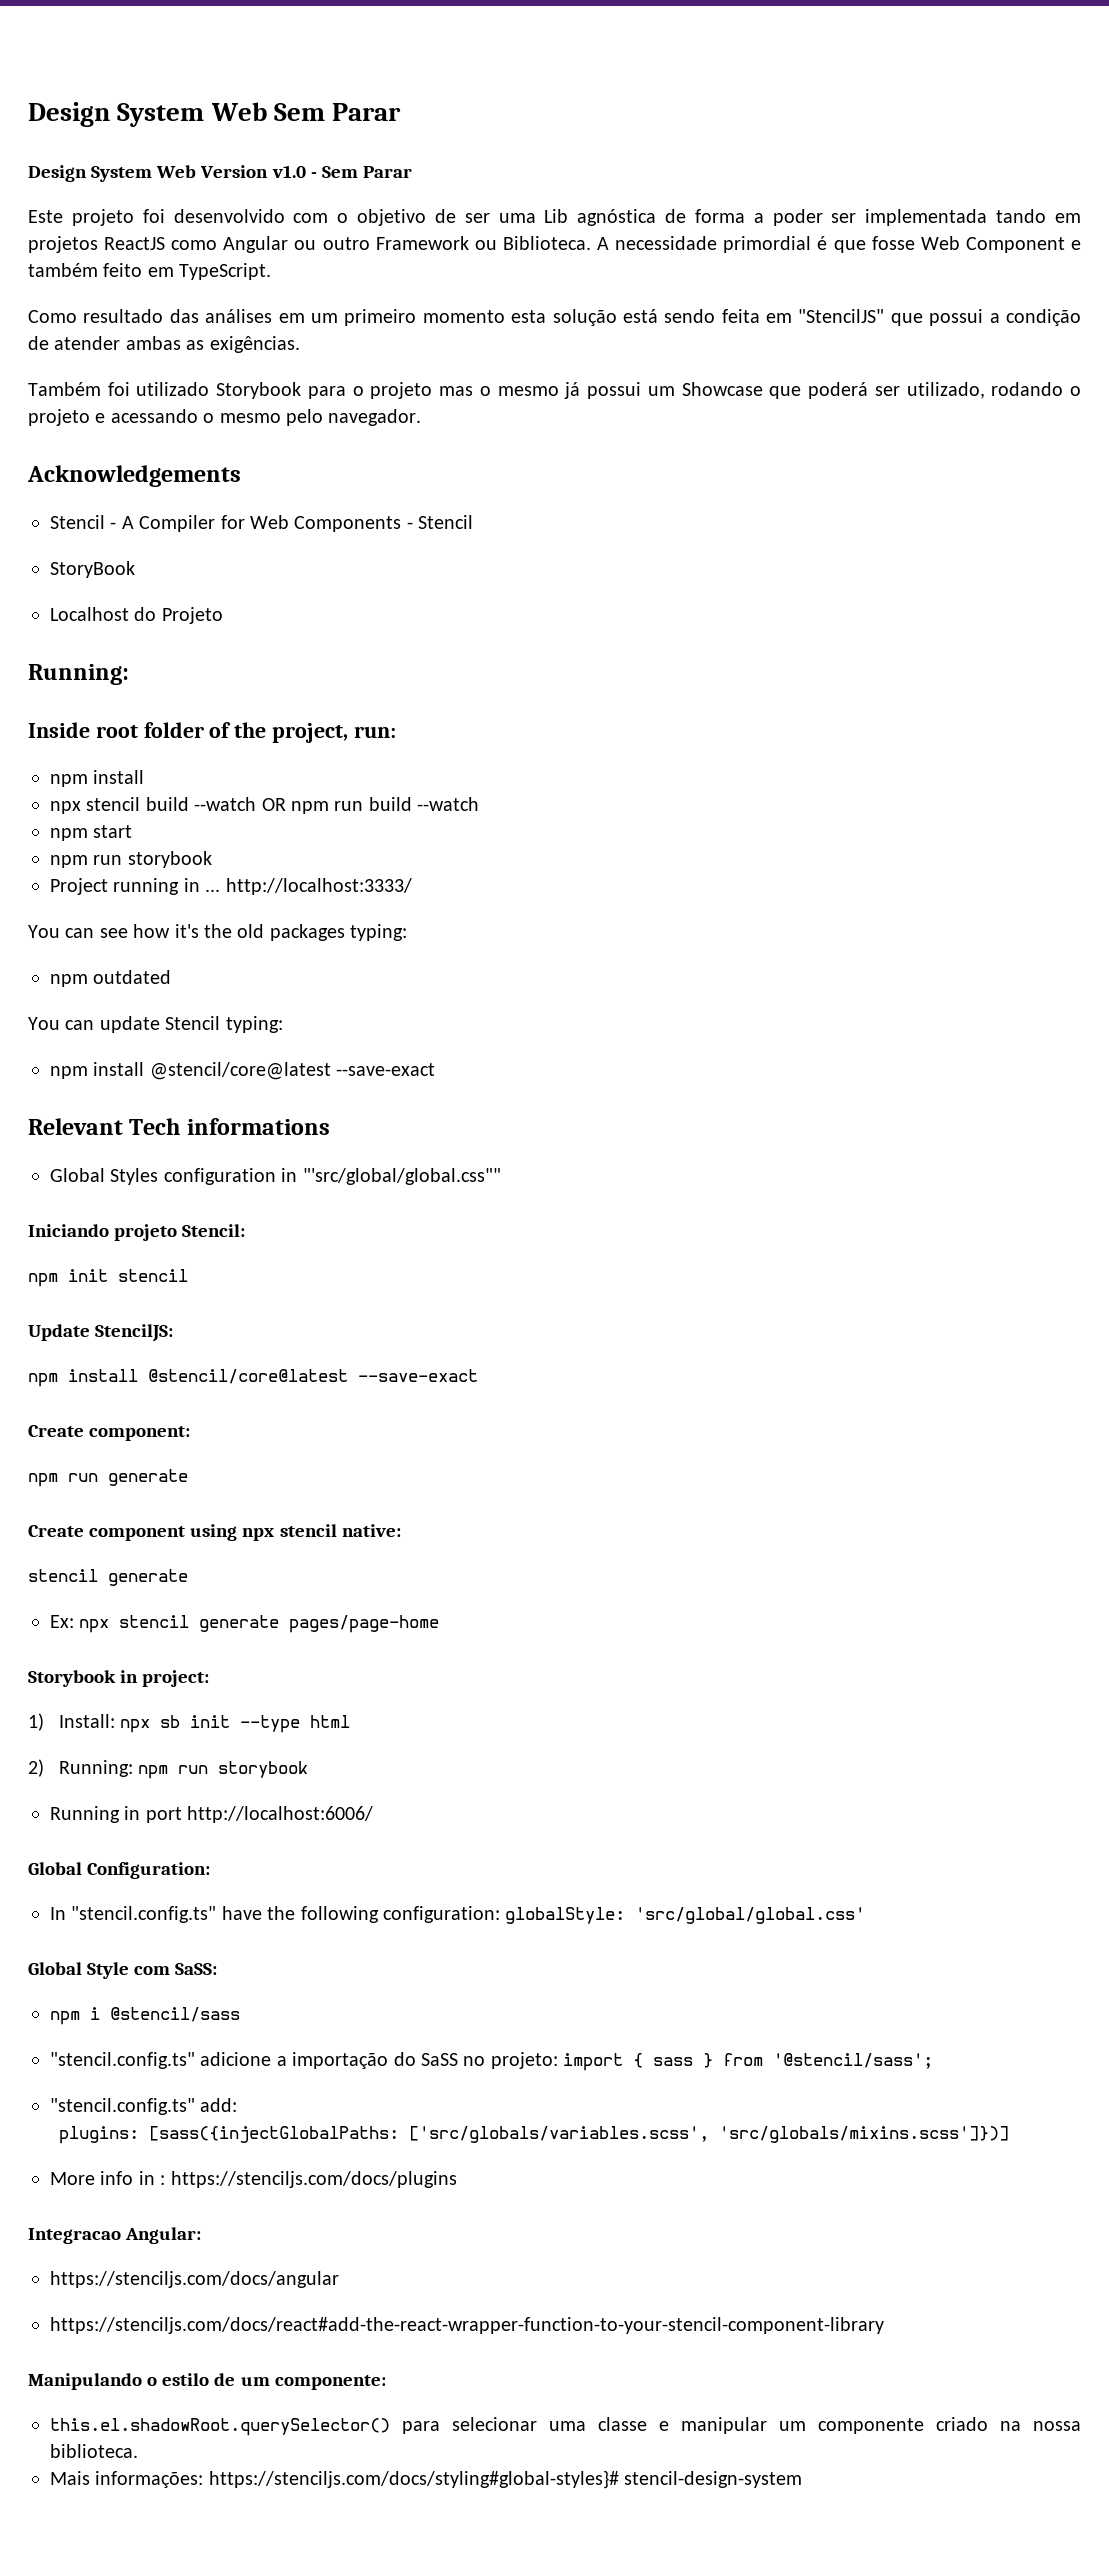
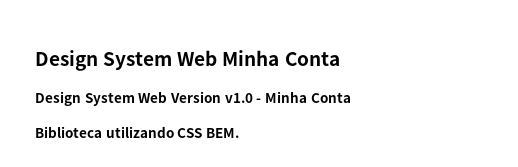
[28,102,402,127] Design System Web Sem Parar -> [35,50,340,71] Design System Web Minha Conta
[321,166,412,178] [28,209,1082,226] [28,236,1081,253] [28,263,272,280] [28,309,1082,326] [28,336,300,353] [28,382,1081,399] [28,409,422,426] [27,465,241,487] [50,515,474,532] [50,561,135,578] [50,607,223,624] [28,664,129,685] [28,722,396,743] [50,770,145,787] [50,797,480,814] [50,825,133,841] [50,851,212,868] [50,878,412,895] [28,924,408,941] [50,970,172,987] [28,1016,283,1033] [50,1062,436,1080] [28,1118,330,1135] [50,1168,501,1185] [28,1224,246,1241] [28,1269,188,1287] [28,1324,174,1342] [28,1369,478,1387] [28,1425,191,1441] [28,1469,188,1487] [28,1524,401,1541] [28,1569,188,1586] [50,1615,440,1633] [28,1670,210,1687] [28,1713,351,1733] [28,1759,309,1779] [50,1806,374,1823] [28,1862,211,1879] [50,1906,866,1924] [28,1962,218,1979] [50,2007,240,2025] [50,2052,934,2071] [50,2098,238,2115] [58,2126,1009,2144] [50,2171,457,2188] [28,2227,202,2244] [50,2271,339,2288] [50,2317,884,2334] [28,2373,386,2390] [50,2417,1081,2436] [50,2444,138,2458] [50,2470,803,2489] Sem Parar // Este projeto foi desenvolvido com o objetivo de ser uma Lib agnóstica de forma a poder ser implementada tando em projetos ReactJS como Angular ou outro Framework ou Biblioteca. A necessidade primordial é que fosse Web Component e também feito em TypeScript. // Como resultado das análises em um primeiro momento esta solução está sendo feita em "StencilJS" que possui a condição de atender ambas as exigências. // Também foi utilizado Storybook para o projeto mas o mesmo já possui um Showcase que poderá ser utilizado, rodando o projeto e acessando o mesmo pelo navegador. // Acknowledgements // Stencil - A Compiler for Web Components - Stencil // StoryBook // Localhost do Projeto // Running: // Inside root folder of the project, run: // npm install // npx stencil build --watch OR npm run build --watch // npm start // npm run storybook // Project running in ... http://localhost:3333/ // You can see how it's the old packages typing: // npm outdated // You can update Stencil typing: // npm install @stencil/core@latest --save-exact // Relevant Tech informations // Global Styles configuration in "'src/global/global.css"" // Iniciando projeto Stencil: // npm init stencil // Update StencilJS: // npm install @stencil/core@latest --save-exact // Create component: // npm run generate // Create component using npx stencil native: // stencil generate // Ex: npx stencil generate pages/page-home // Storybook in project: // 1) Install: npx sb init --type html // 2) Running: npm run storybook // Running in port http://localhost:6006/ // Global Configuration: // In "stencil.config.ts" have the following configuration: globalStyle: 'src/global/global.css' // Global Style com SaSS: // npm i @stencil/sass // "stencil.config.ts" adicione a importação do SaSS no projeto: import { sass } from '@stencil/sass'; // "stencil.config.ts" add: // plugins: [sass({injectGlobalPaths: ['src/globals/variables.scss', 'src/globals/mixins.scss']})] // More info in : https://stenciljs.com/docs/plugins // Integracao Angular: // https://stenciljs.com/docs/angular // https://stenciljs.com/docs/react#add-the-react-wrapper-function-to-your-stencil-component-library // Manipulando o estilo de um componente: // this.el.shadowRoot.querySelector() para selecionar uma classe e manipular um componente criado na nossa biblioteca. // Mais informações: https://stenciljs.com/docs/styling#global-styles}# stencil-design-system -> [264,91,351,103] [35,126,239,138] Minha Conta // Biblioteca utilizando CSS BEM.

